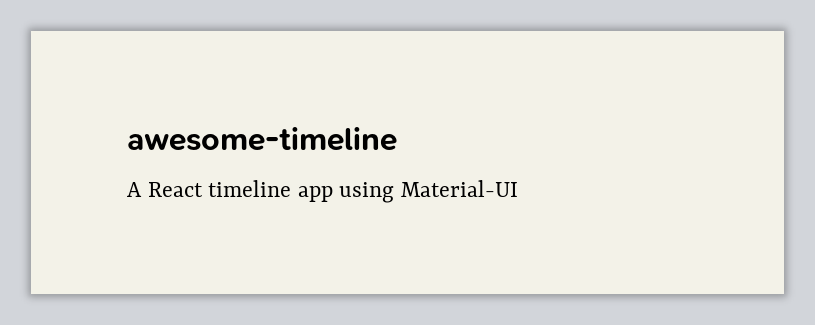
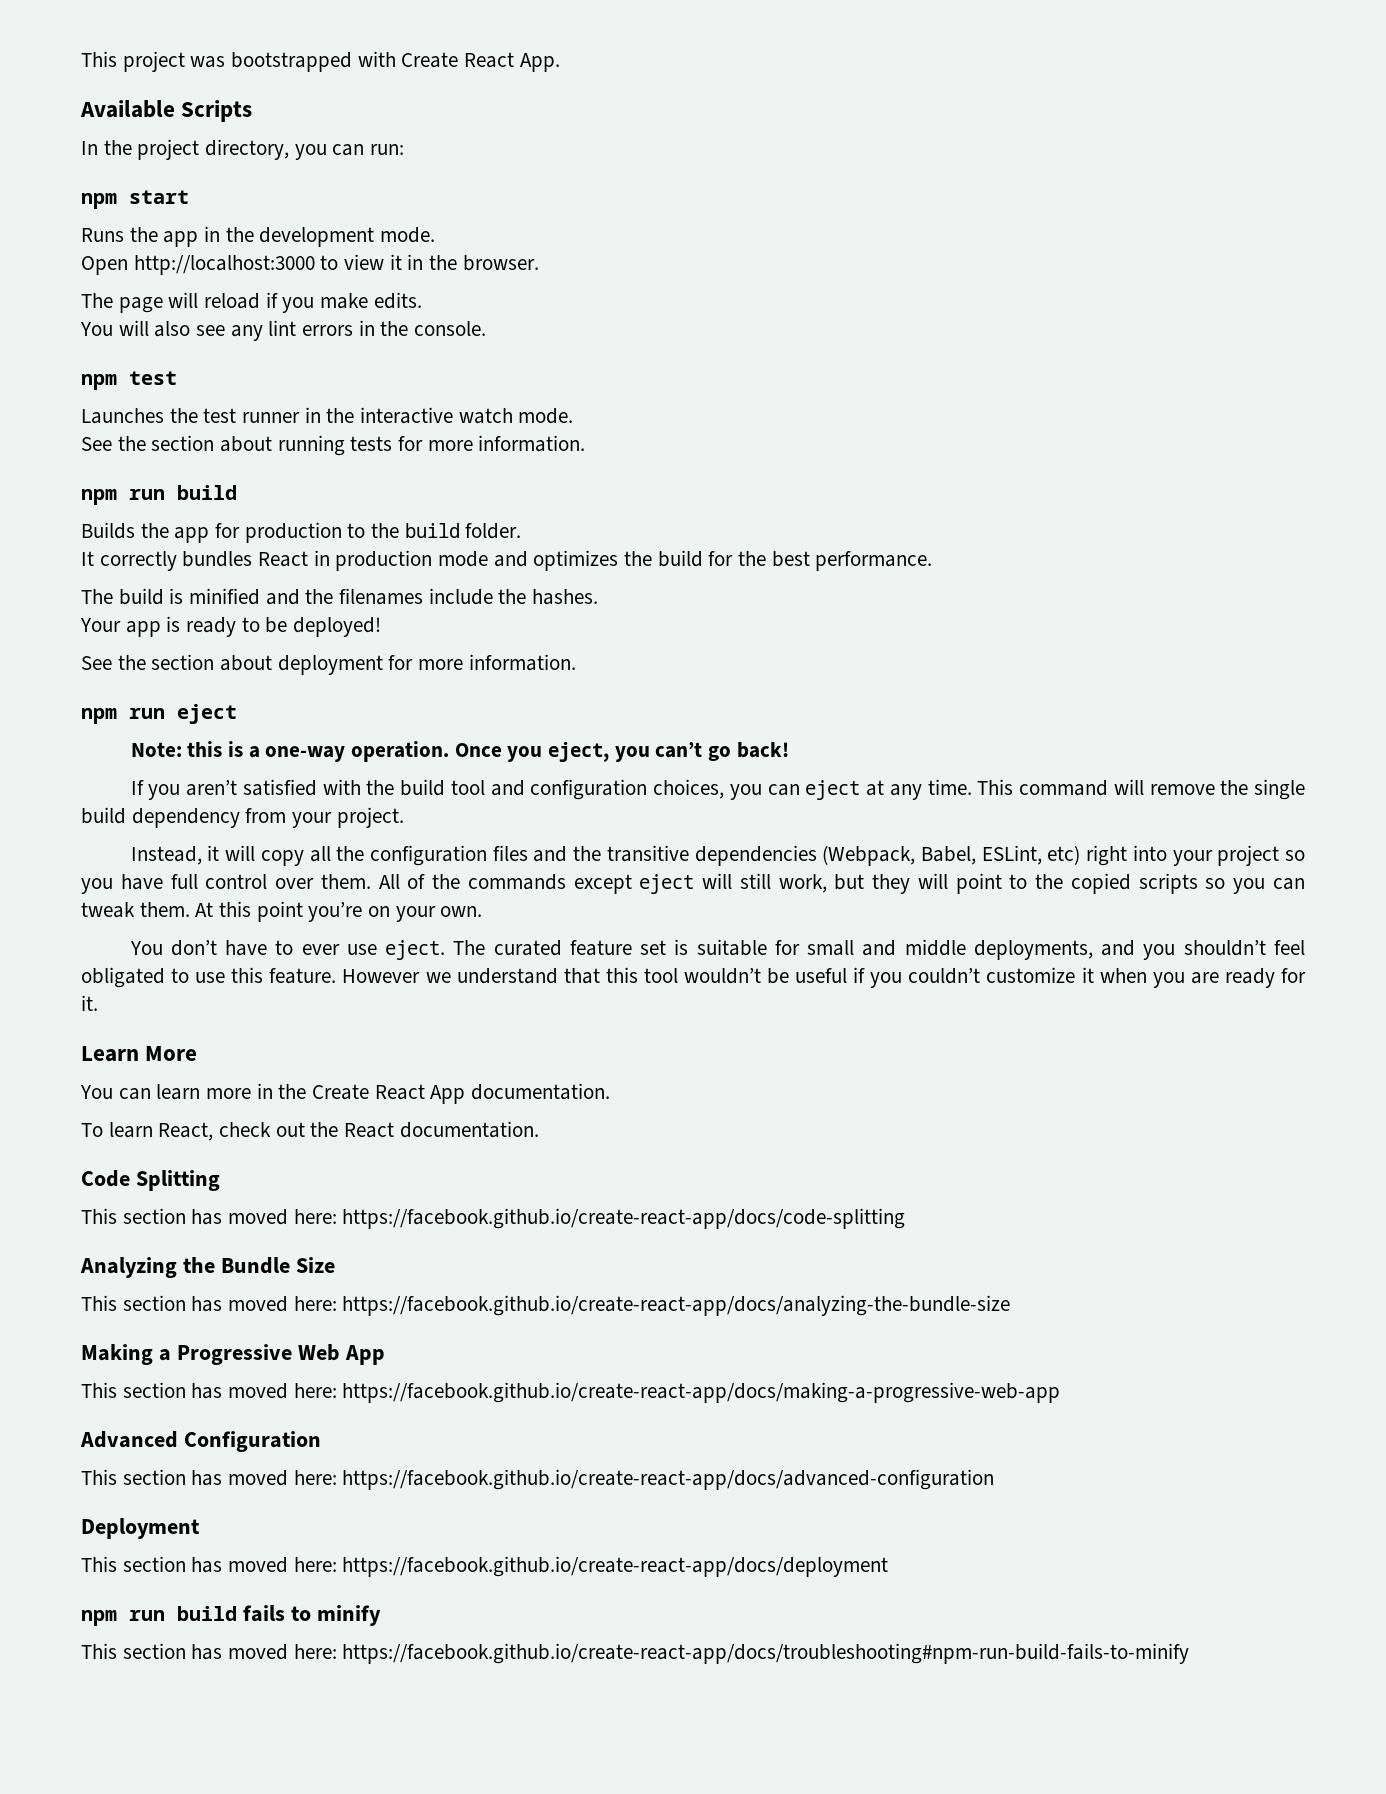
[127,127,397,151] [127,180,519,203] awesome-timeline // A React timeline app using Material-UI -> [81,51,560,72] [80,100,253,122] [81,139,405,160] [81,190,189,209] [81,226,436,247] [81,254,539,275] [81,292,422,313] [80,320,487,341] [81,371,177,390] [81,407,574,424] [81,435,586,456] [81,485,237,505] [81,522,522,543] [81,550,933,571] [81,588,599,605] [80,616,382,637] [81,654,576,675] [81,704,237,724] [130,741,789,762] [130,779,1305,800] [81,807,404,828] [130,845,1305,866] [81,873,1305,894] [81,901,483,922] [129,939,1306,960] [81,967,1307,988] [81,995,98,1011] [81,1046,198,1062] [80,1083,611,1104] [81,1121,539,1141] [81,1170,220,1191] [81,1208,906,1229] [80,1257,335,1278] [81,1295,1011,1316] [81,1344,385,1365] [81,1382,1061,1403] [80,1431,321,1452] [81,1469,995,1490] [81,1518,200,1539] [81,1556,889,1577] [81,1605,381,1626] [81,1643,1190,1664] This project was bootstrapped with Create React App. // Available Scripts // In the project directory, you can run: // npm start // Runs the app in the development mode. // Open http://localhost:3000 to view it in the browser. // The page will reload if you make edits. // You will also see any lint errors in the console. // npm test // Launches the test runner in the interactive watch mode. // See the section about running tests for more information. // npm run build // Builds the app for production to the build folder. // It correctly bundles React in production mode and optimizes the build for the best performance. // The build is minified and the filenames include the hashes. // Your app is ready to be deployed! // See the section about deployment for more information. // npm run eject // Note: this is a one-way operation. Once you eject, you can’t go back! // If you aren’t satisfied with the build tool and configuration choices, you can eject at any time. This command will remove the single build dependency from your project. // Instead, it will copy all the configuration files and the transitive dependencies (Webpack, Babel, ESLint, etc) right into your project so you have full control over them. All of the commands except eject will still work, but they will point to the copied scripts so you can tweak them. At this point you’re on your own. // You don’t have to ever use eject. The curated feature set is suitable for small and middle deployments, and you shouldn’t feel obligated to use this feature. However we understand that this tool wouldn’t be useful if you couldn’t customize it when you are ready for it. // Learn More // You can learn more in the Create React App documentation. // To learn React, check out the React documentation. // Code Splitting // This section has moved here: https://facebook.github.io/create-react-app/docs/code-splitting // Analyzing the Bundle Size // This section has moved here: https://facebook.github.io/create-react-app/docs/analyzing-the-bundle-size // Making a Progressive Web App // This section has moved here: https://facebook.github.io/create-react-app/docs/making-a-progressive-web-app // Advanced Configuration // This section has moved here: https://facebook.github.io/create-react-app/docs/advanced-configuration // Deployment // This section has moved here: https://facebook.github.io/create-react-app/docs/deployment // npm run build fails to minify // This section has moved here: https://facebook.github.io/create-react-app/docs/troubleshooting#npm-run-build-fails-to-minify

